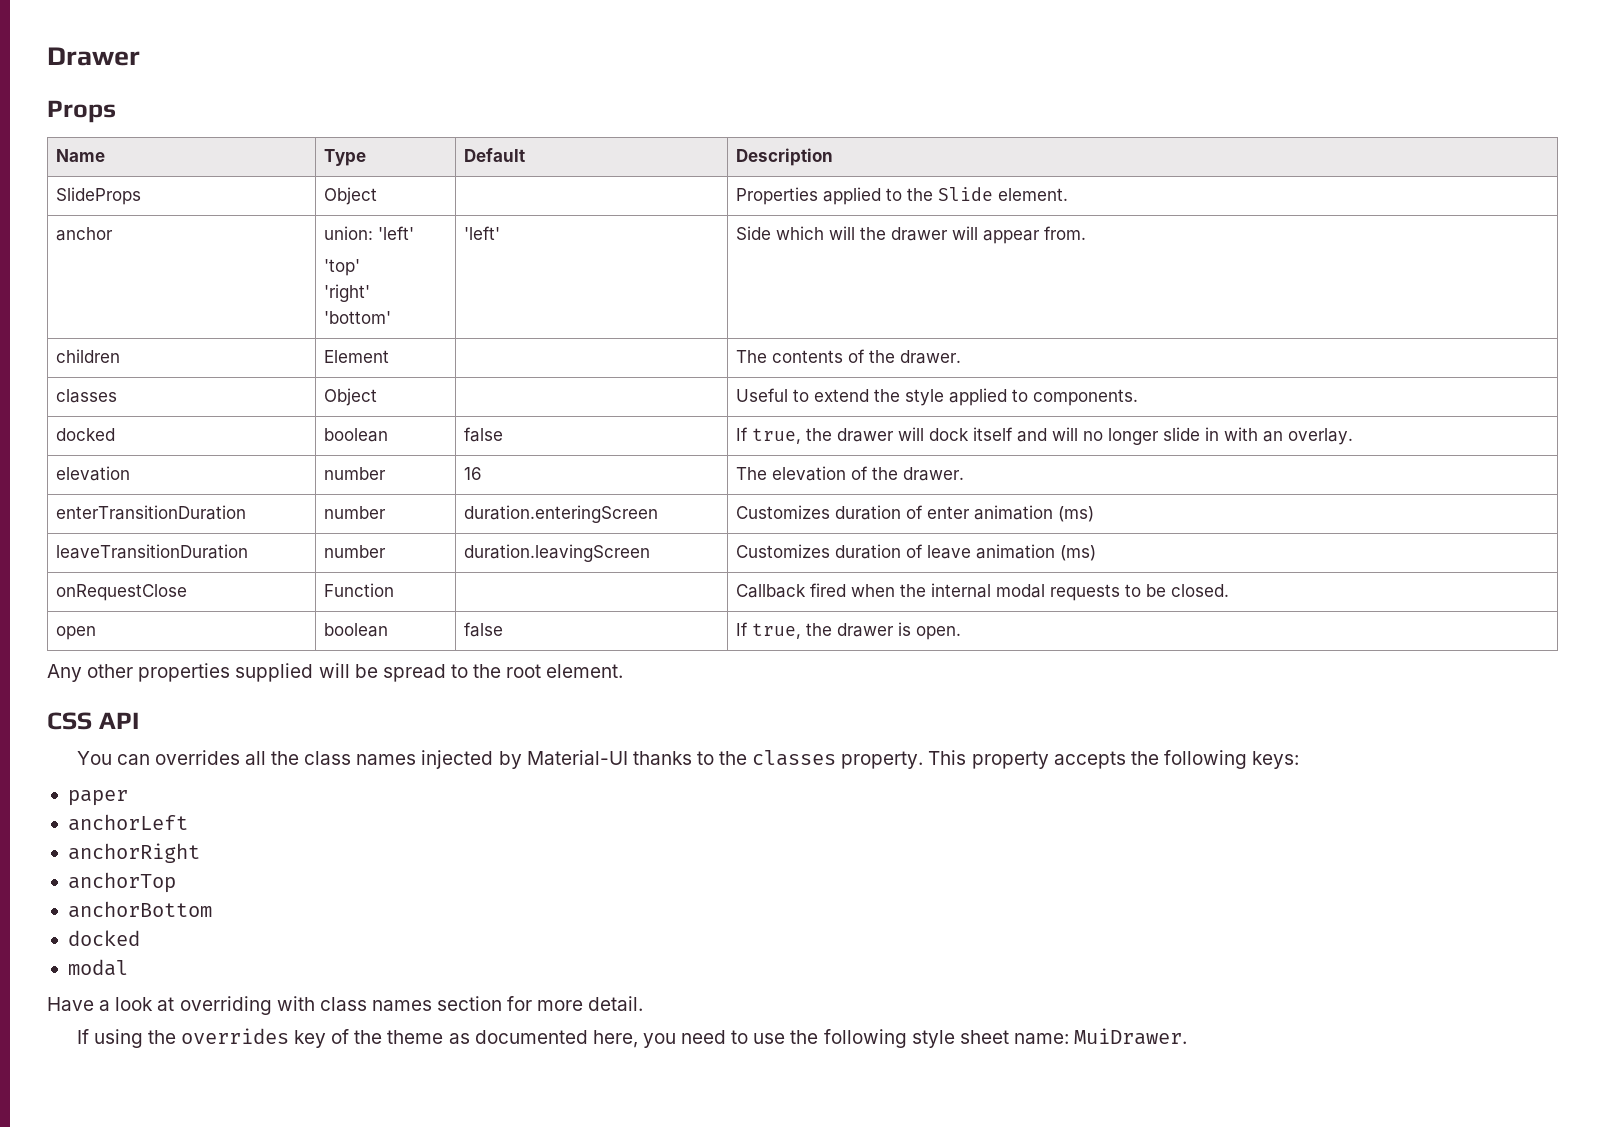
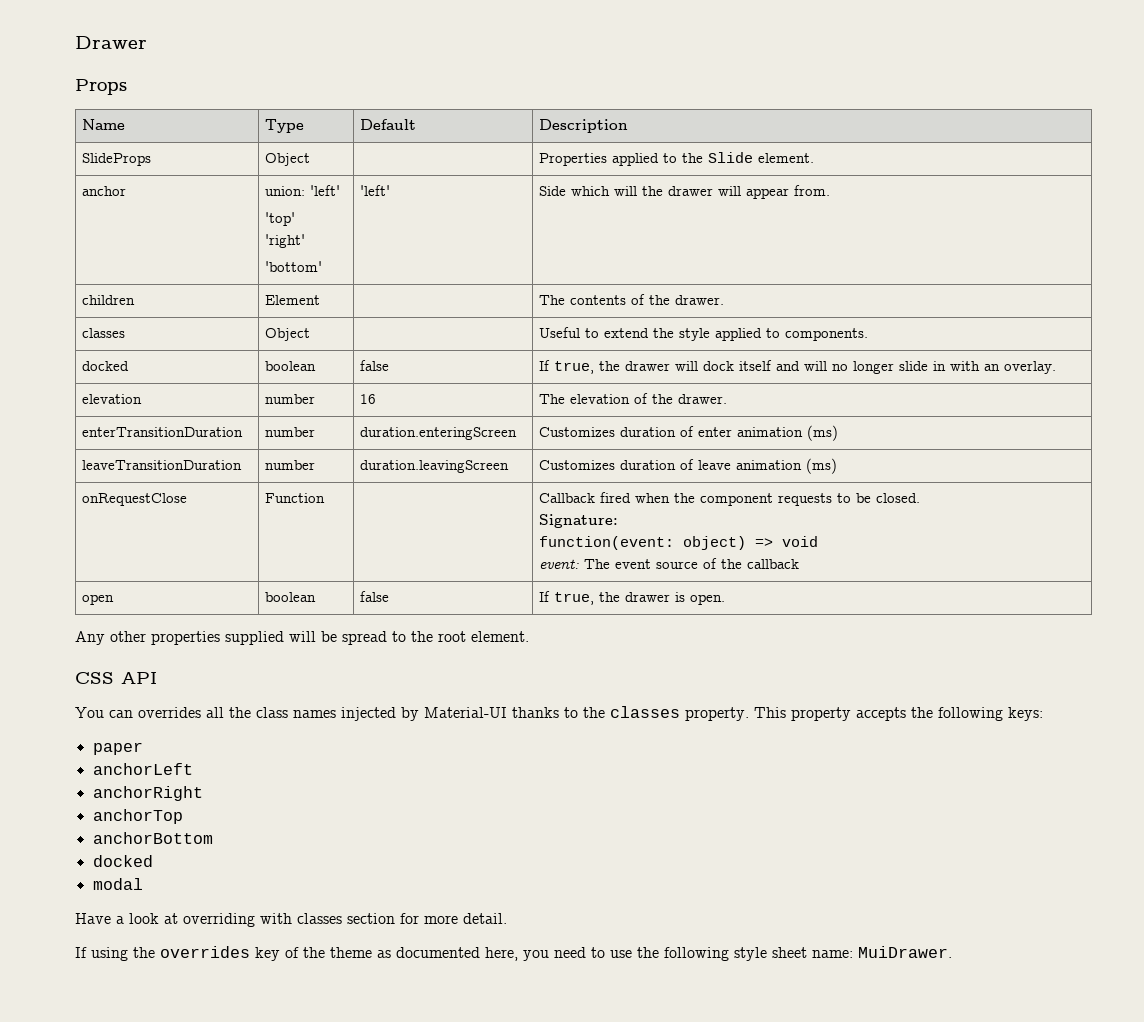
[930,583,1045,598] internal modal -> [700,493,774,506] component
(1229, 590) none -> [539,514,619,528] [539,536,819,550] [539,558,800,569] // Signature: // function(event: object) => void // event: The event source of the callback
[319,997,432,1011] class names -> [297,913,342,924] classes

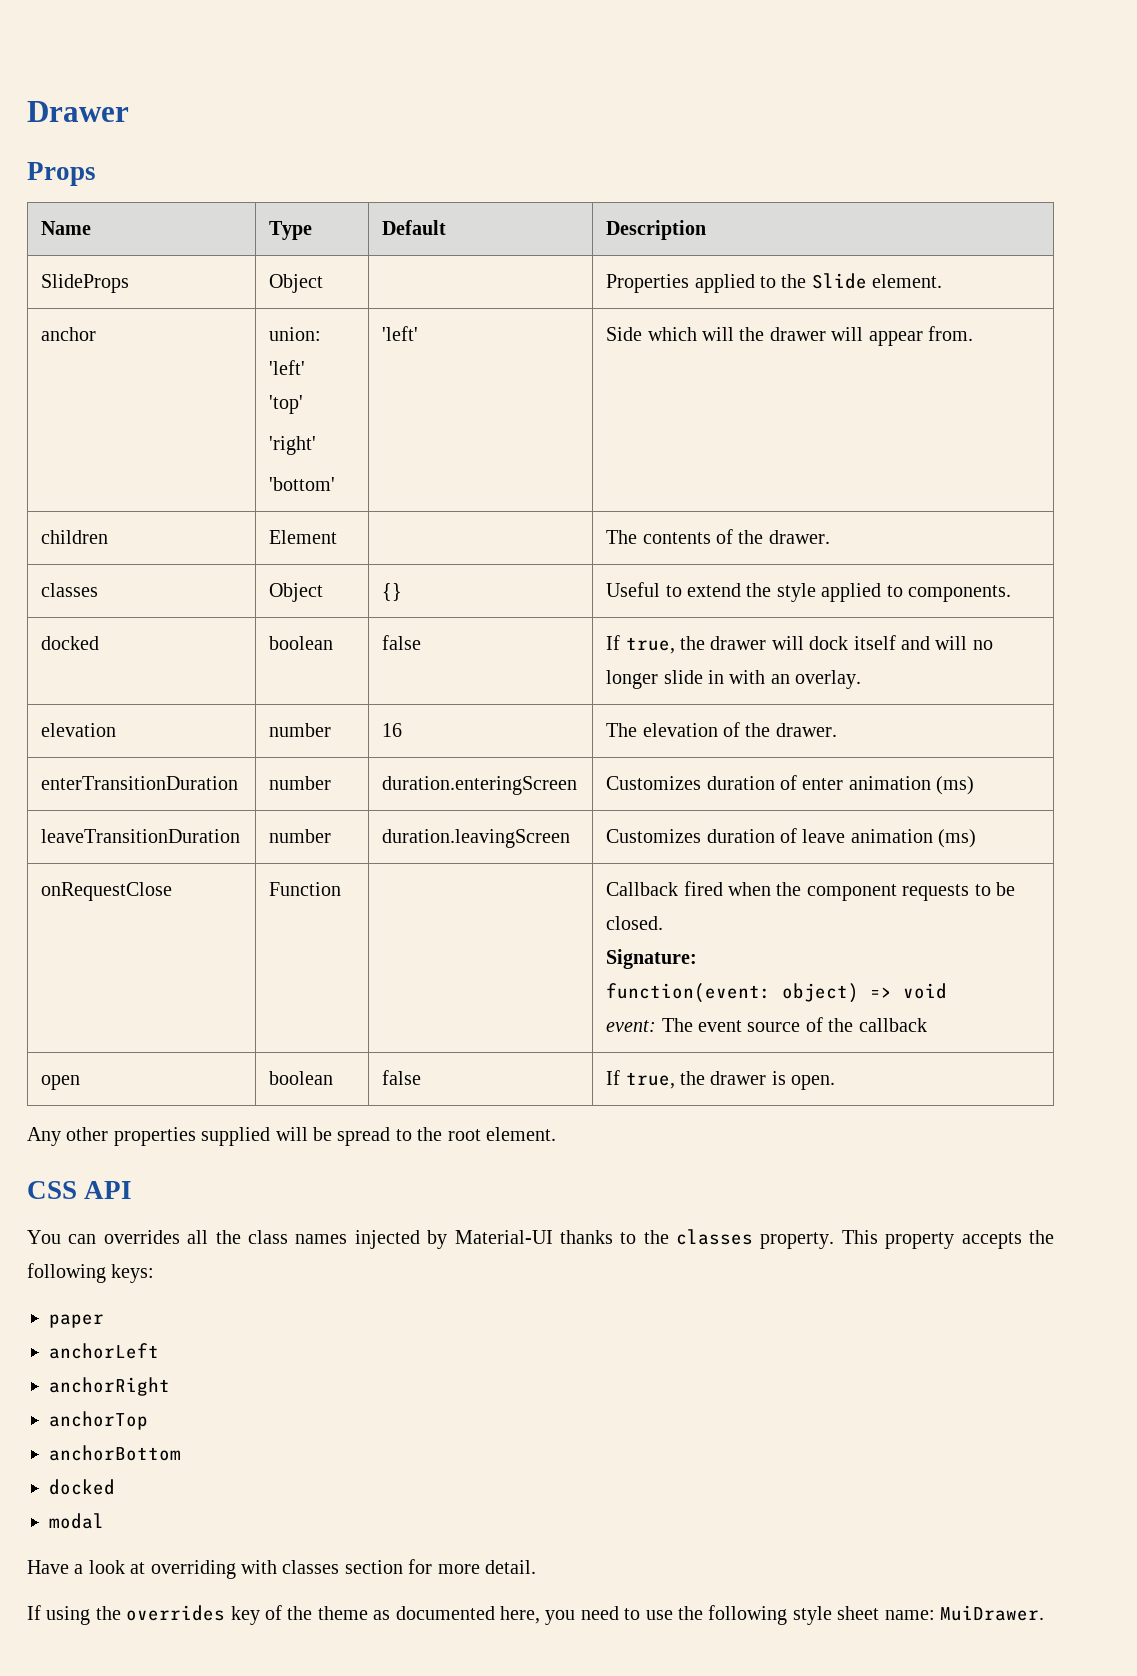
(311, 334) none -> [382,583,403,601] {}

